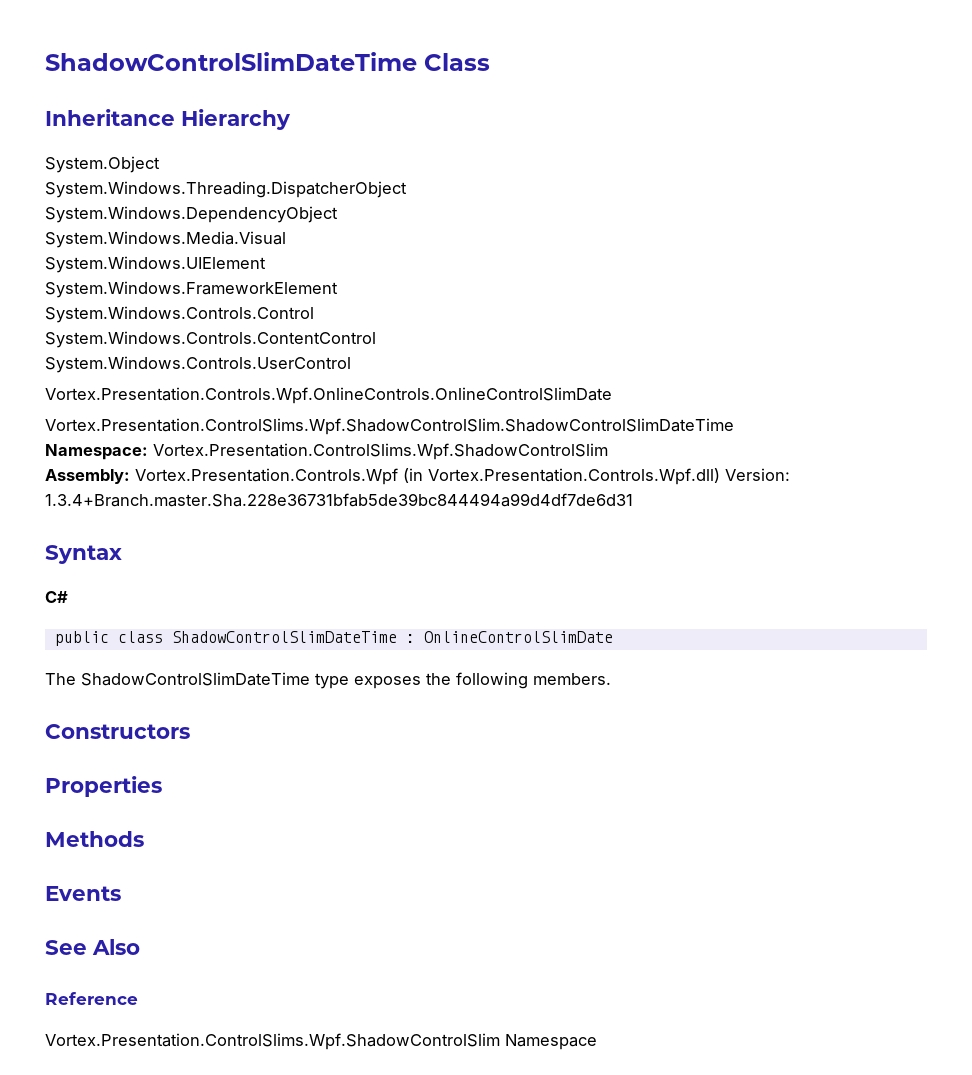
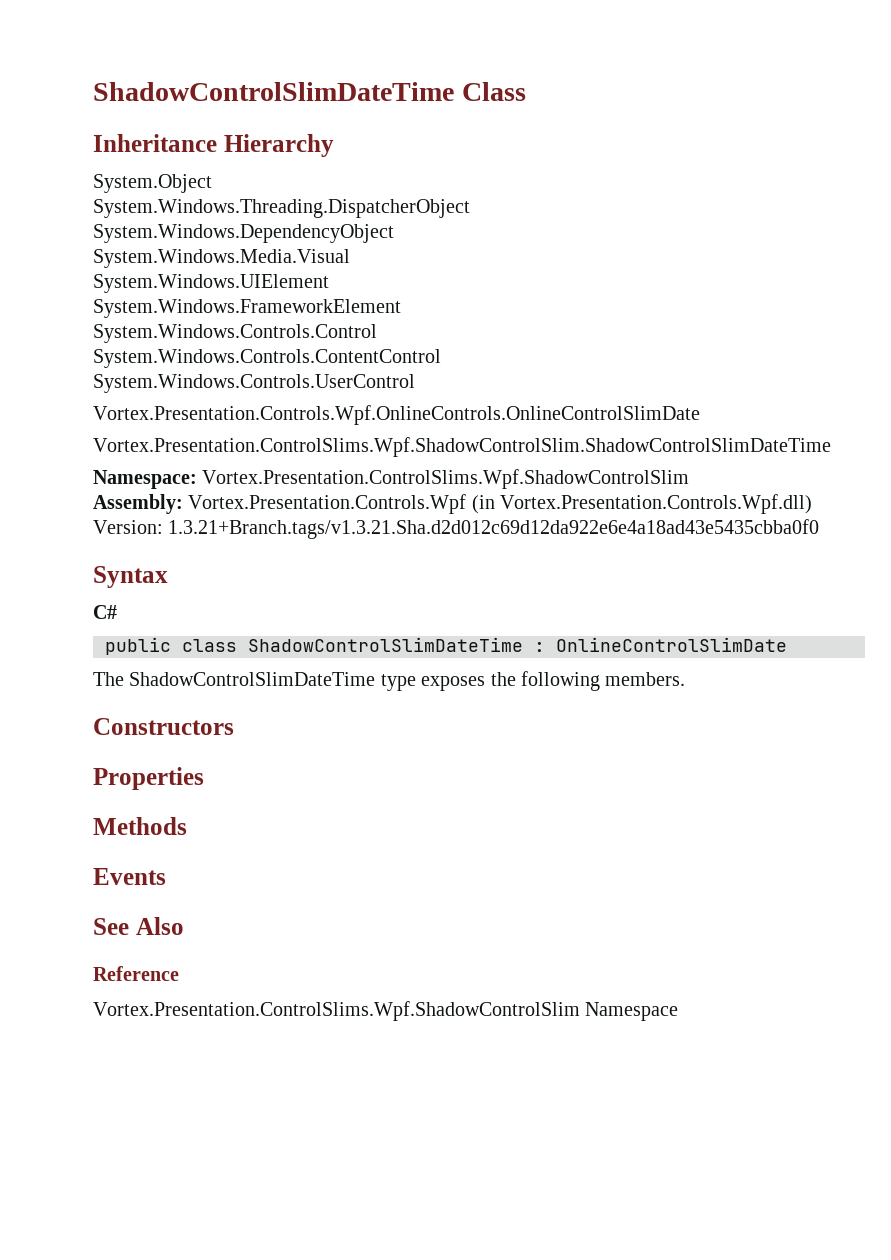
[45,493,633,507] 1.3.4+Branch.master.Sha.228e36731bfab5de39bc844494a99d4df7de6d31 -> [168,519,820,539] 1.3.21+Branch.tags/v1.3.21.Sha.d2d012c69d12da922e6e4a18ad43e5435cbba0f0

